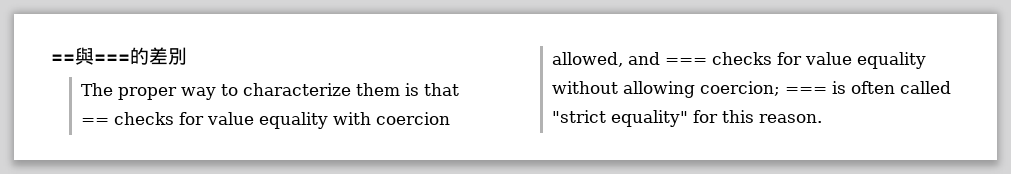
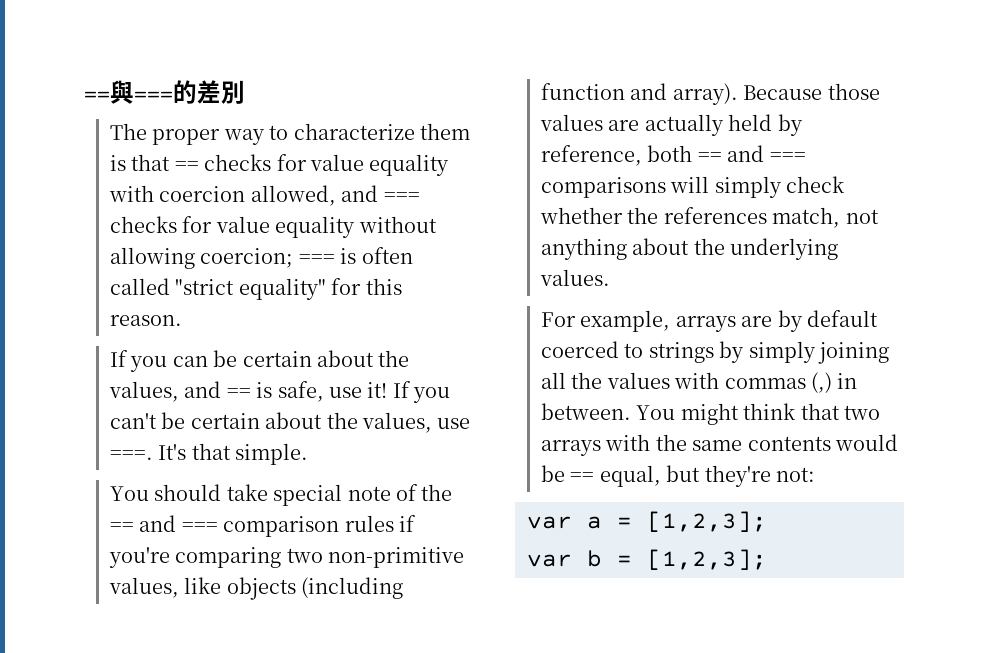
(822, 118) none -> [109,350,410,372] [108,381,451,403] [109,412,471,433] [109,443,309,465] [109,484,453,506] [109,515,416,537] [108,547,465,568] [108,577,404,600] [540,83,880,105] [539,114,803,136] [540,145,806,166] [540,176,846,198] [539,207,879,228] [540,238,839,260] [539,269,610,286] [540,310,878,332] [540,341,889,364] [540,372,858,393] [540,403,880,425] [540,434,898,456] [540,465,815,487] [527,511,767,532] [527,549,767,570] // If you can be certain about the values, and == is safe, use it! If you can't be certain about the values, use ===. It's that simple. // You should take special note of the == and === comparison rules if you're comparing two non-primitive values, like objects (including function and array). Because those values are actually held by reference, both == and === comparisons will simply check whether the references match, not anything about the underlying values. // For example, arrays are by default coerced to strings by simply joining all the values with commas (,) in between. You might think that two arrays with the same contents would be == equal, but they're not: // var a = [1,2,3]; // var b = [1,2,3];

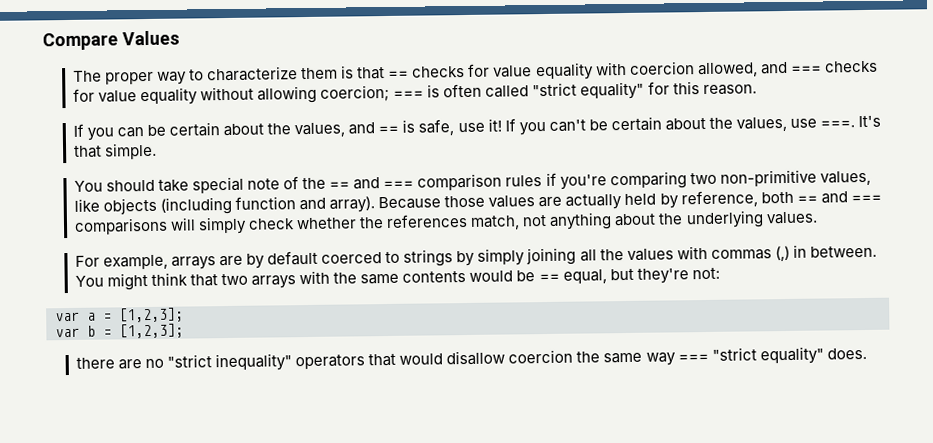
[84,80,245,104] ==與===的差別 -> [42,30,180,51] Compare Values
(767, 559) none -> [75,346,867,372] // there are no "strict inequality" operators that would disallow coercion the same way === "strict equality" does.

